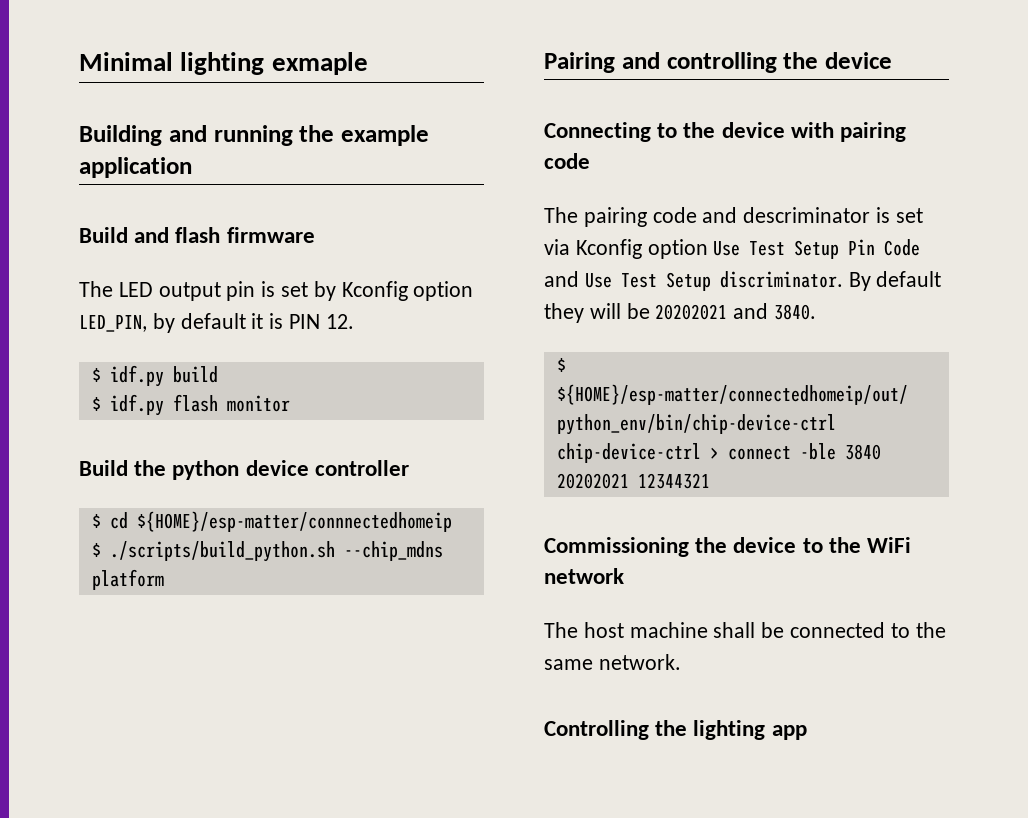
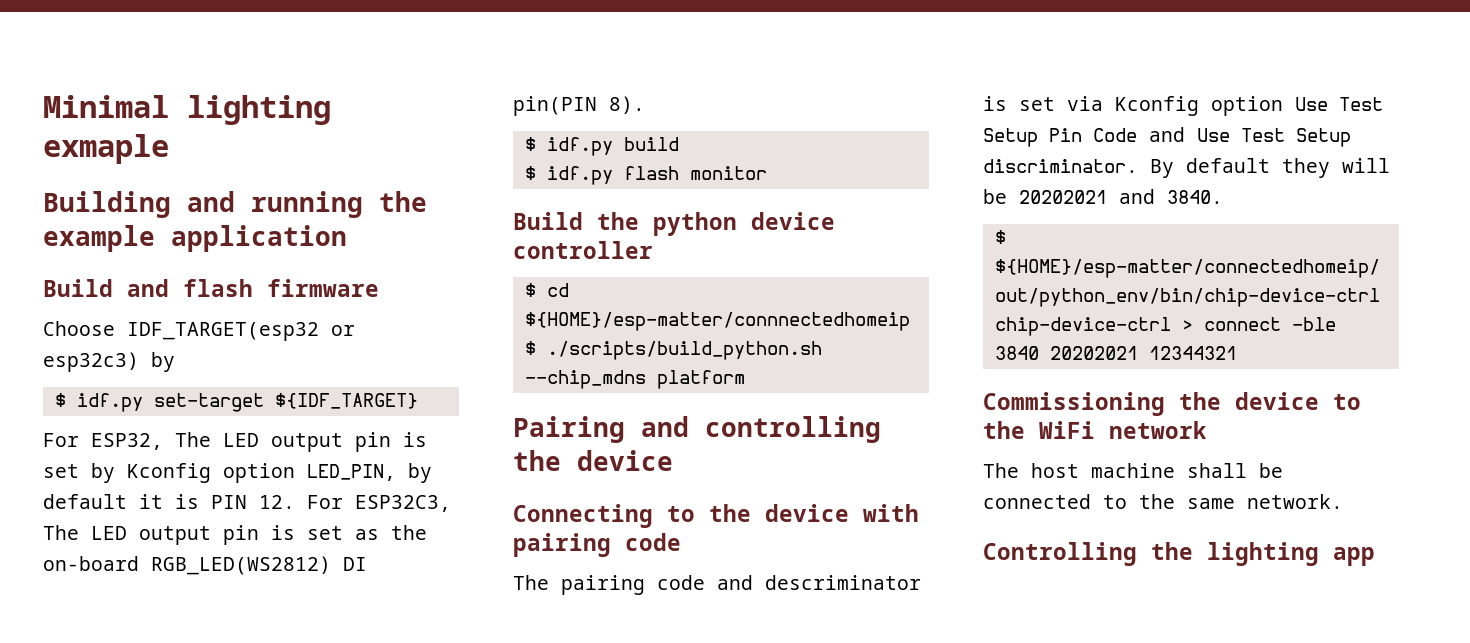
(315, 235) none -> [43,321,355,341] [43,352,175,372] [54,393,418,412] [43,433,163,450] Choose IDF_TARGET(esp32 or esp32c3) by // $ idf.py set-target ${IDF_TARGET} // For ESP32,
(354, 321) none -> [307,495,451,512] [43,525,427,545] [43,556,367,575] [513,96,645,116] For ESP32C3, The LED output pin is set as the on-board RGB_LED(WS2812) DI pin(PIN 8).

